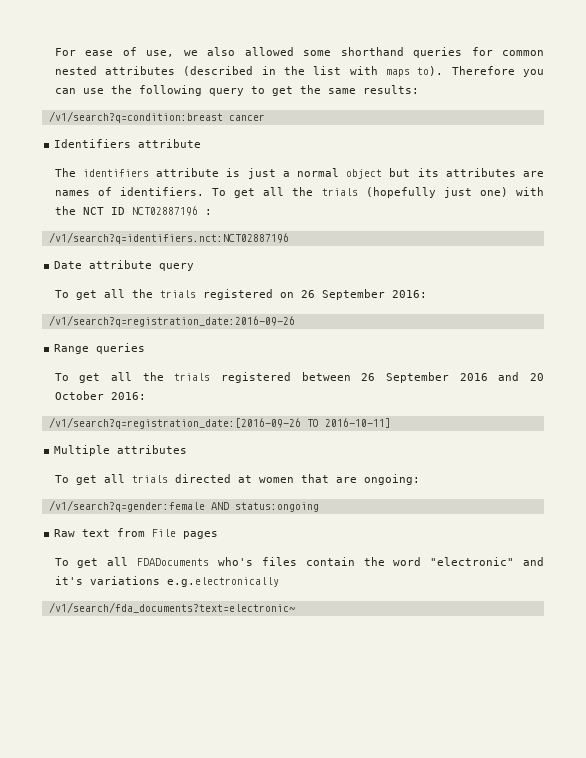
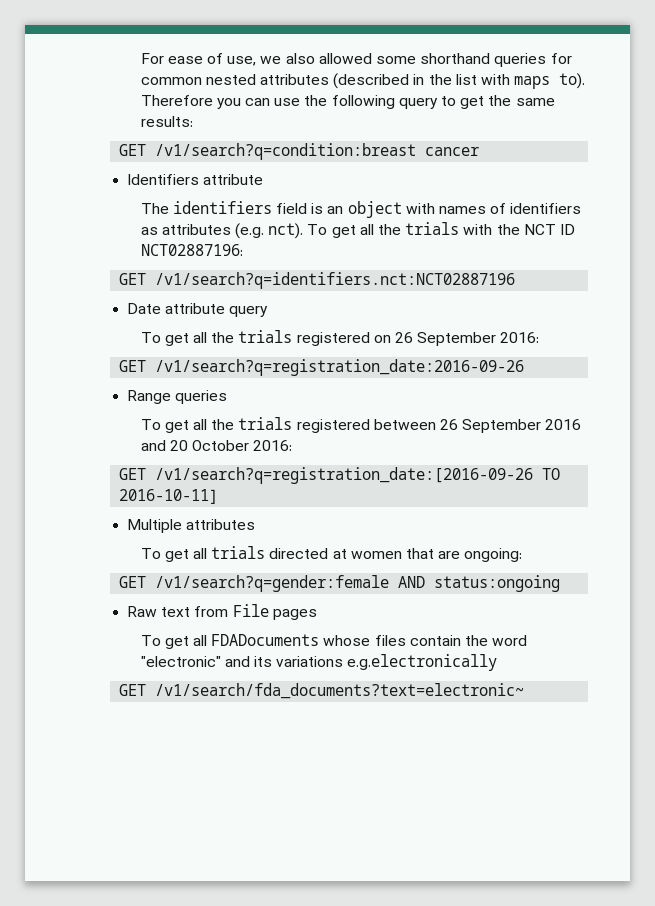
(419, 89) none -> [119,144,147,156] GET
[156,168,544,179] [54,187,508,198] attribute is just a normal object but its attributes are names of identifiers. To get all the trials (hopefully just one) -> [276,201,582,218] [140,222,460,239] field is an object with names of identifiers as attributes (e.g. nct). To get all the trials
[131,206,212,216] NCT02887196 : // -> [140,244,243,256] [119,273,147,285] NCT02887196: // GET
(427, 294) none -> [119,360,147,372] GET
(146, 396) none -> [119,468,147,480] GET
(420, 479) none -> [119,576,147,588] GET
[217,557,253,566] who's -> [323,635,371,646] whose
[54,576,83,585] it's -> [254,656,273,667] its
(279, 582) none -> [119,684,147,696] GET

